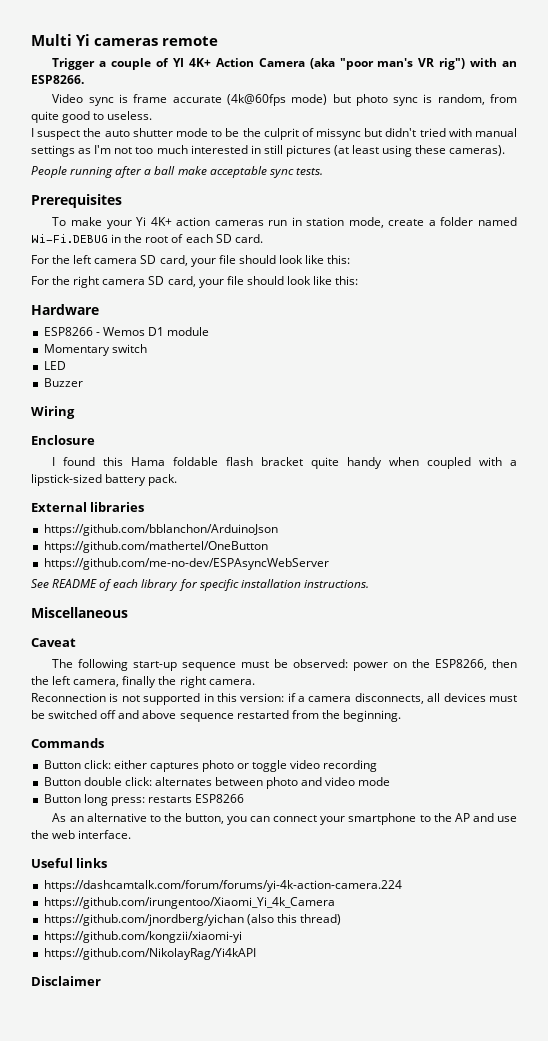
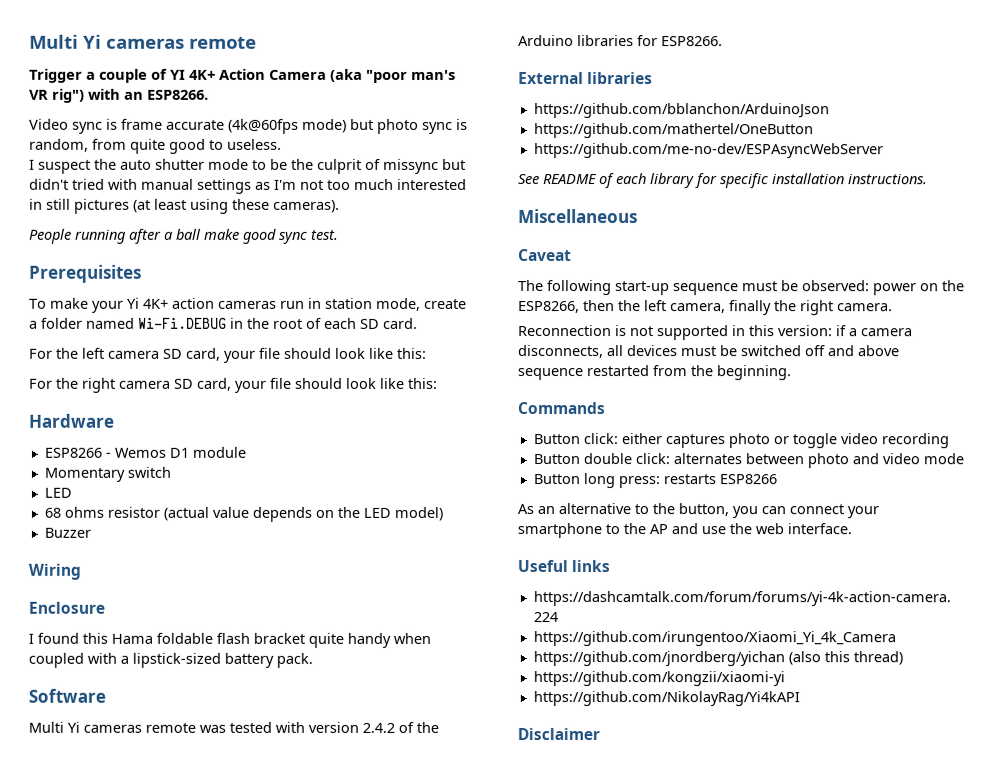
[209,166,323,178] acceptable sync tests. -> [243,228,339,244] good sync test.
(66, 365) none -> [43,506,443,522] // 68 ohms resistor (actual value depends on the LED model)
(178, 480) none -> [28,688,106,703] [28,721,439,733] [518,35,723,47] // Software // Multi Yi cameras remote was tested with version 2.4.2 of the Arduino libraries for ESP8266.

